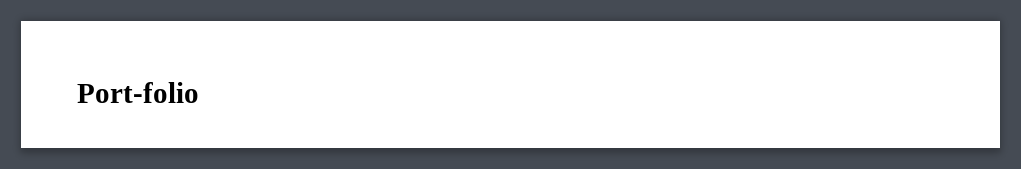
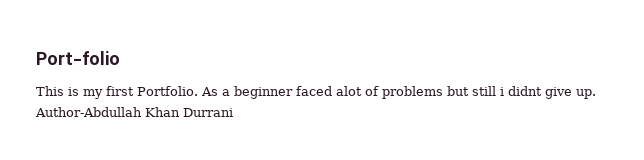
(199, 92) none -> [36,86,596,99] [35,107,233,117] // This is my first Portfolio. As a beginner faced alot of problems but still i didnt give up. // Author-Abdullah Khan Durrani

